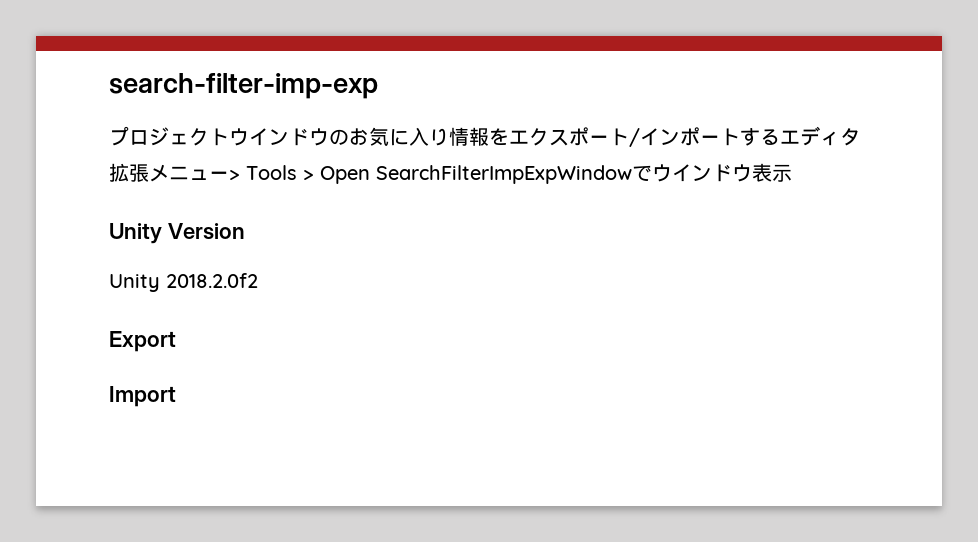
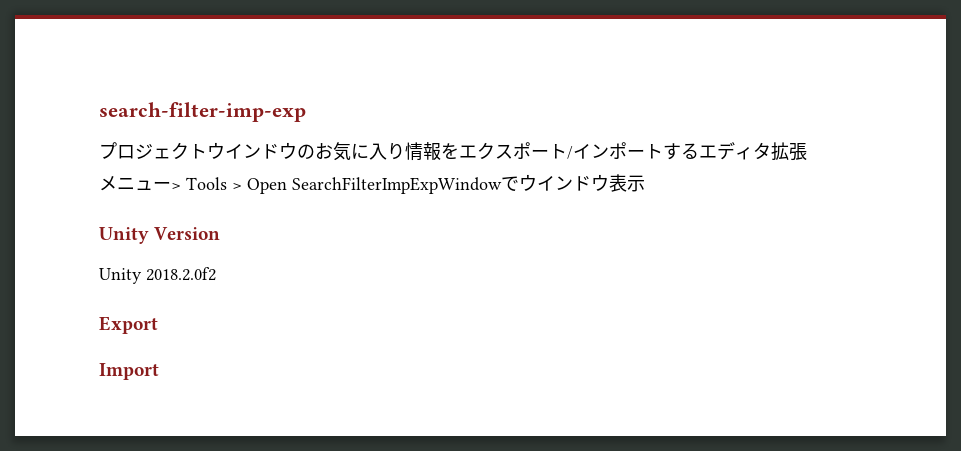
(149, 173) none -> (807, 152) //

